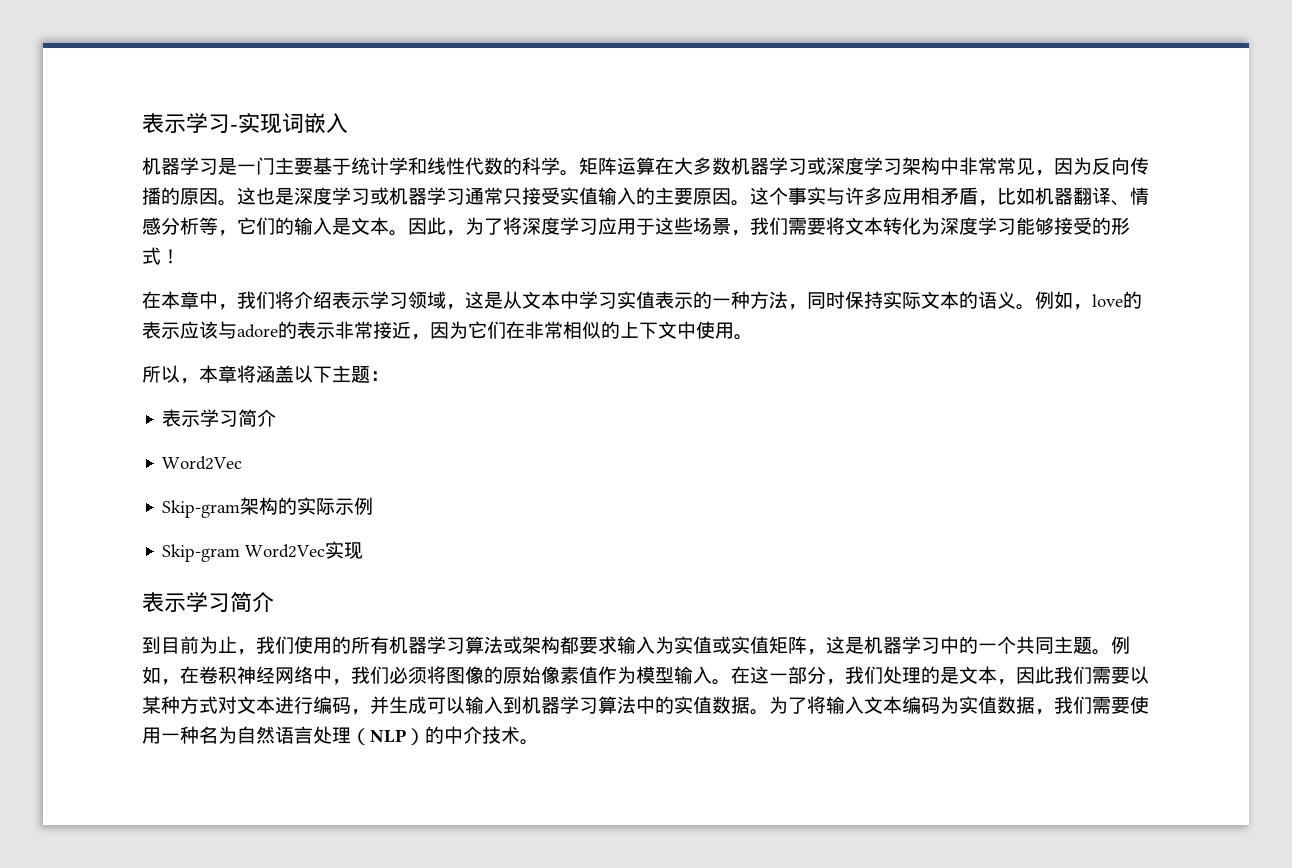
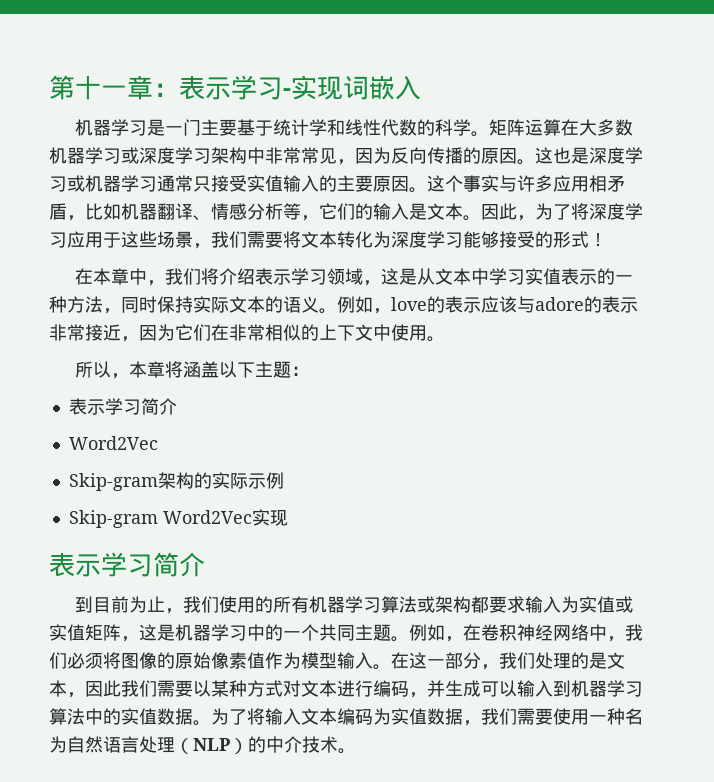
(142, 123) none -> [49,75,179,100] 第十一章：

